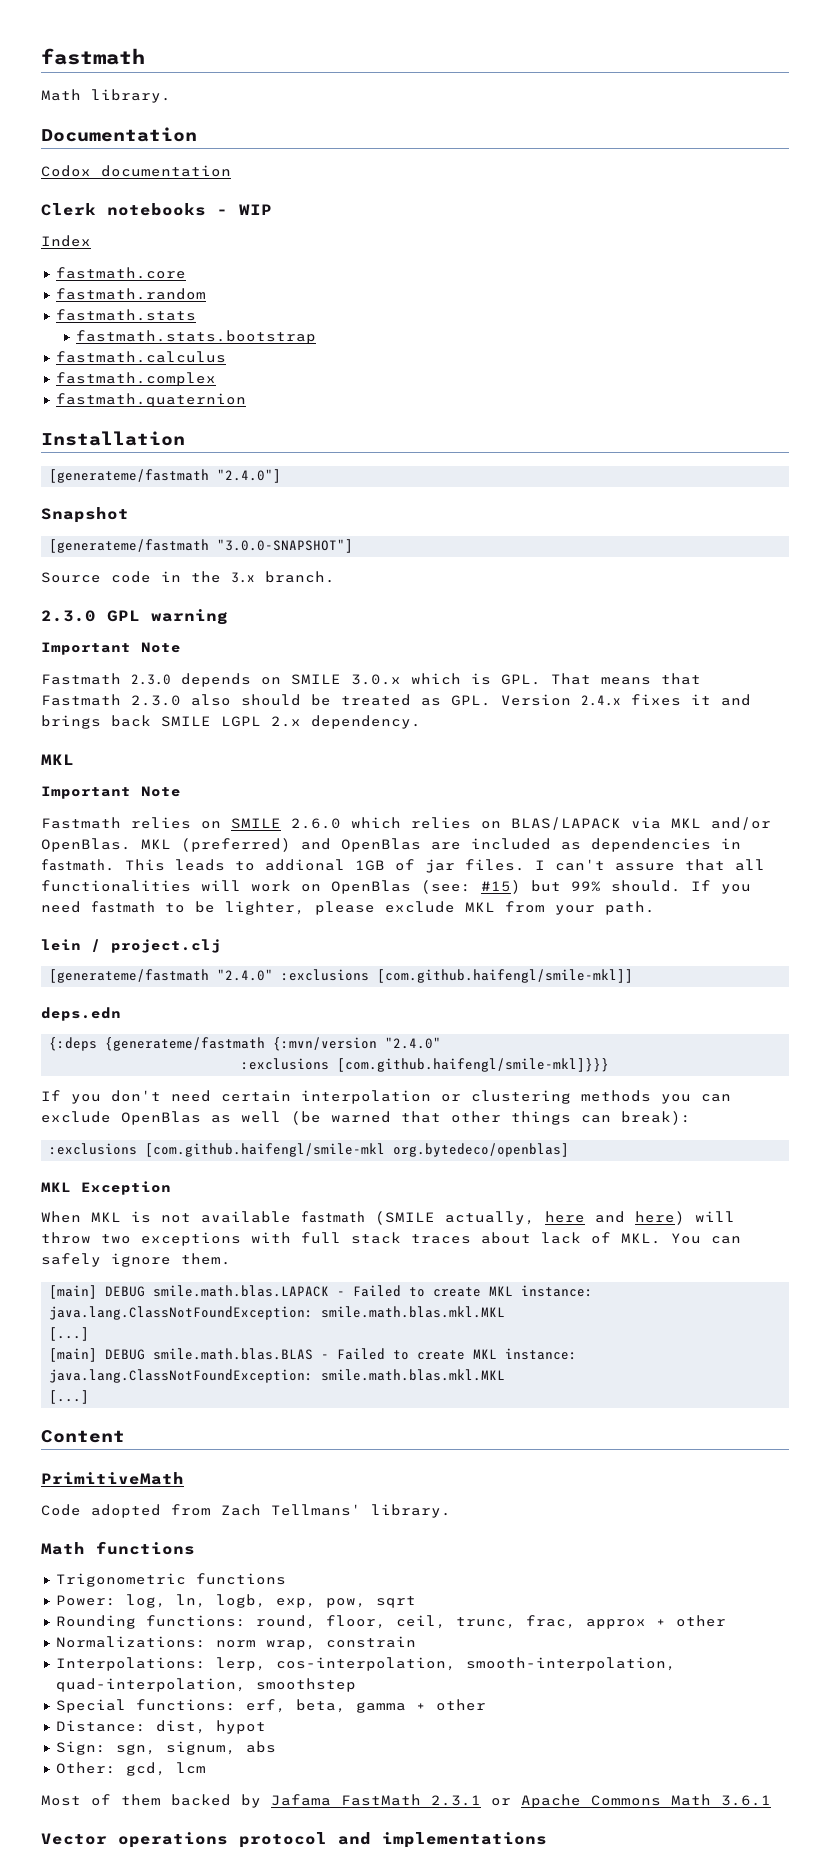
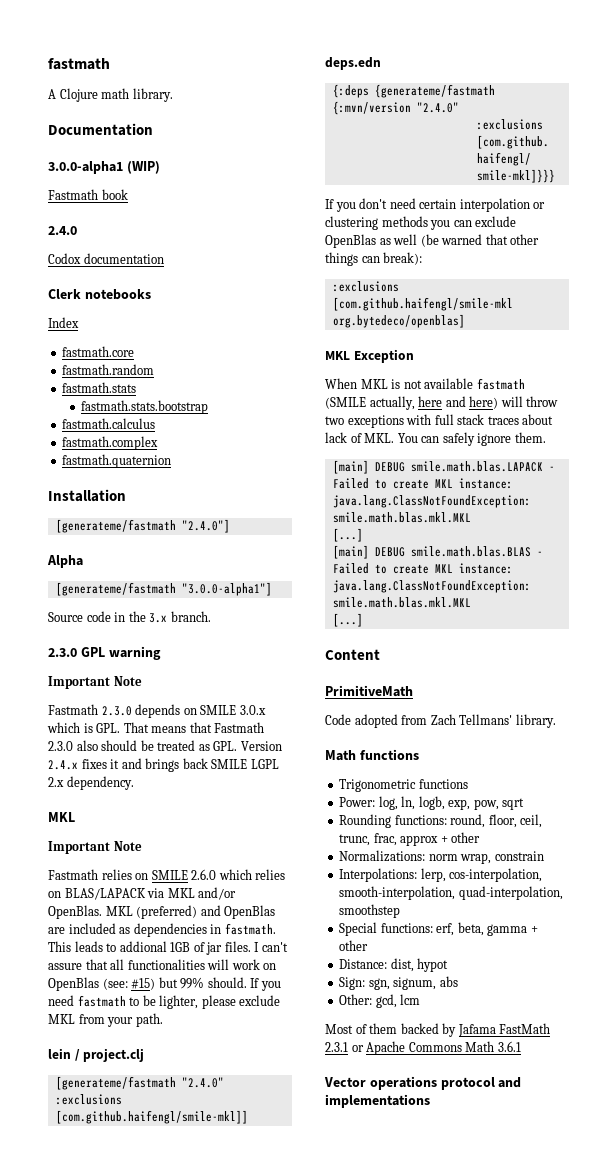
[41,89,81,101] Math -> [48,88,130,102] A Clojure math
(197, 134) none -> [48,161,160,174] [48,189,128,200] [48,226,77,235] // 3.0.0-alpha1 (WIP) // Fastmath book // 2.4.0
[217,204,272,215] - WIP -> (151, 294) none
[41,507,129,523] [49,539,354,553] Snapshot // [generateme/fastmath "3.0.0-SNAPSHOT"] -> [47,555,83,568] [55,582,272,596] Alpha // [generateme/fastmath "3.0.0-alpha1"]

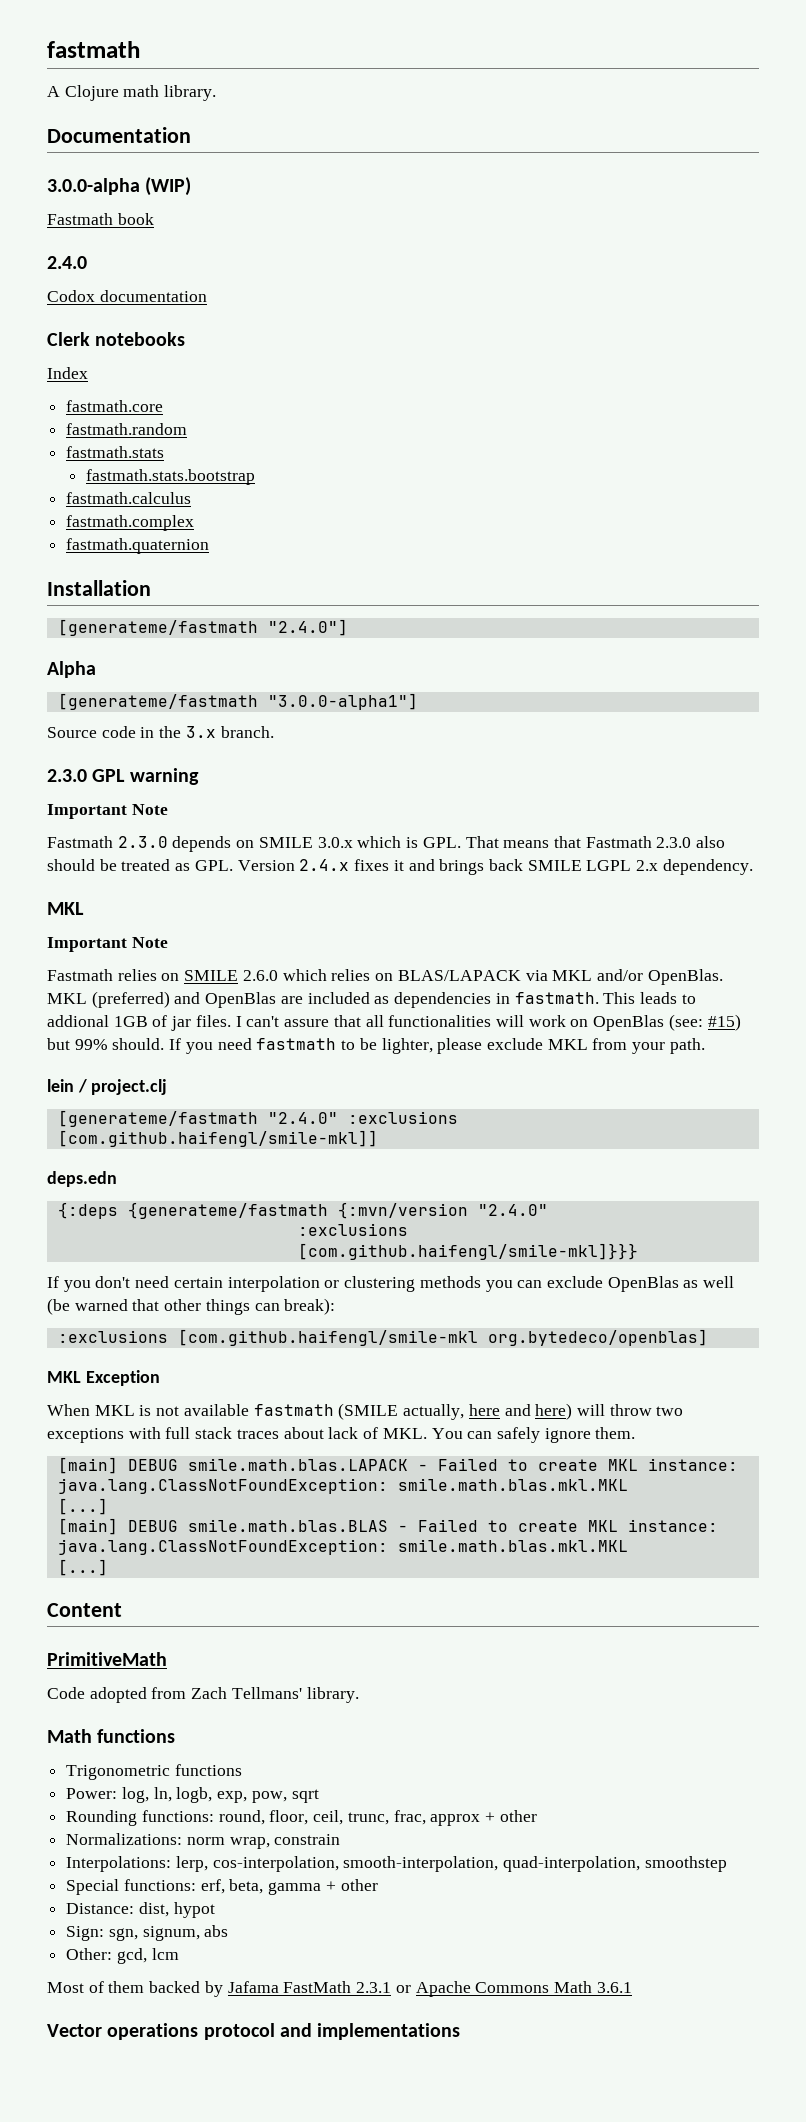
[48,161,123,174] 3.0.0-alpha1 -> [47,178,140,195] 3.0.0-alpha

